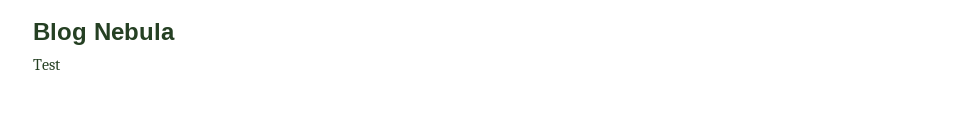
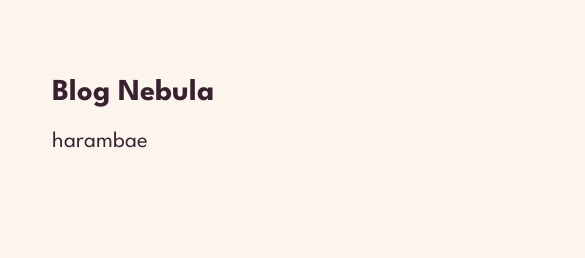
[33,59,61,70] Test -> [52,131,148,148] harambae

